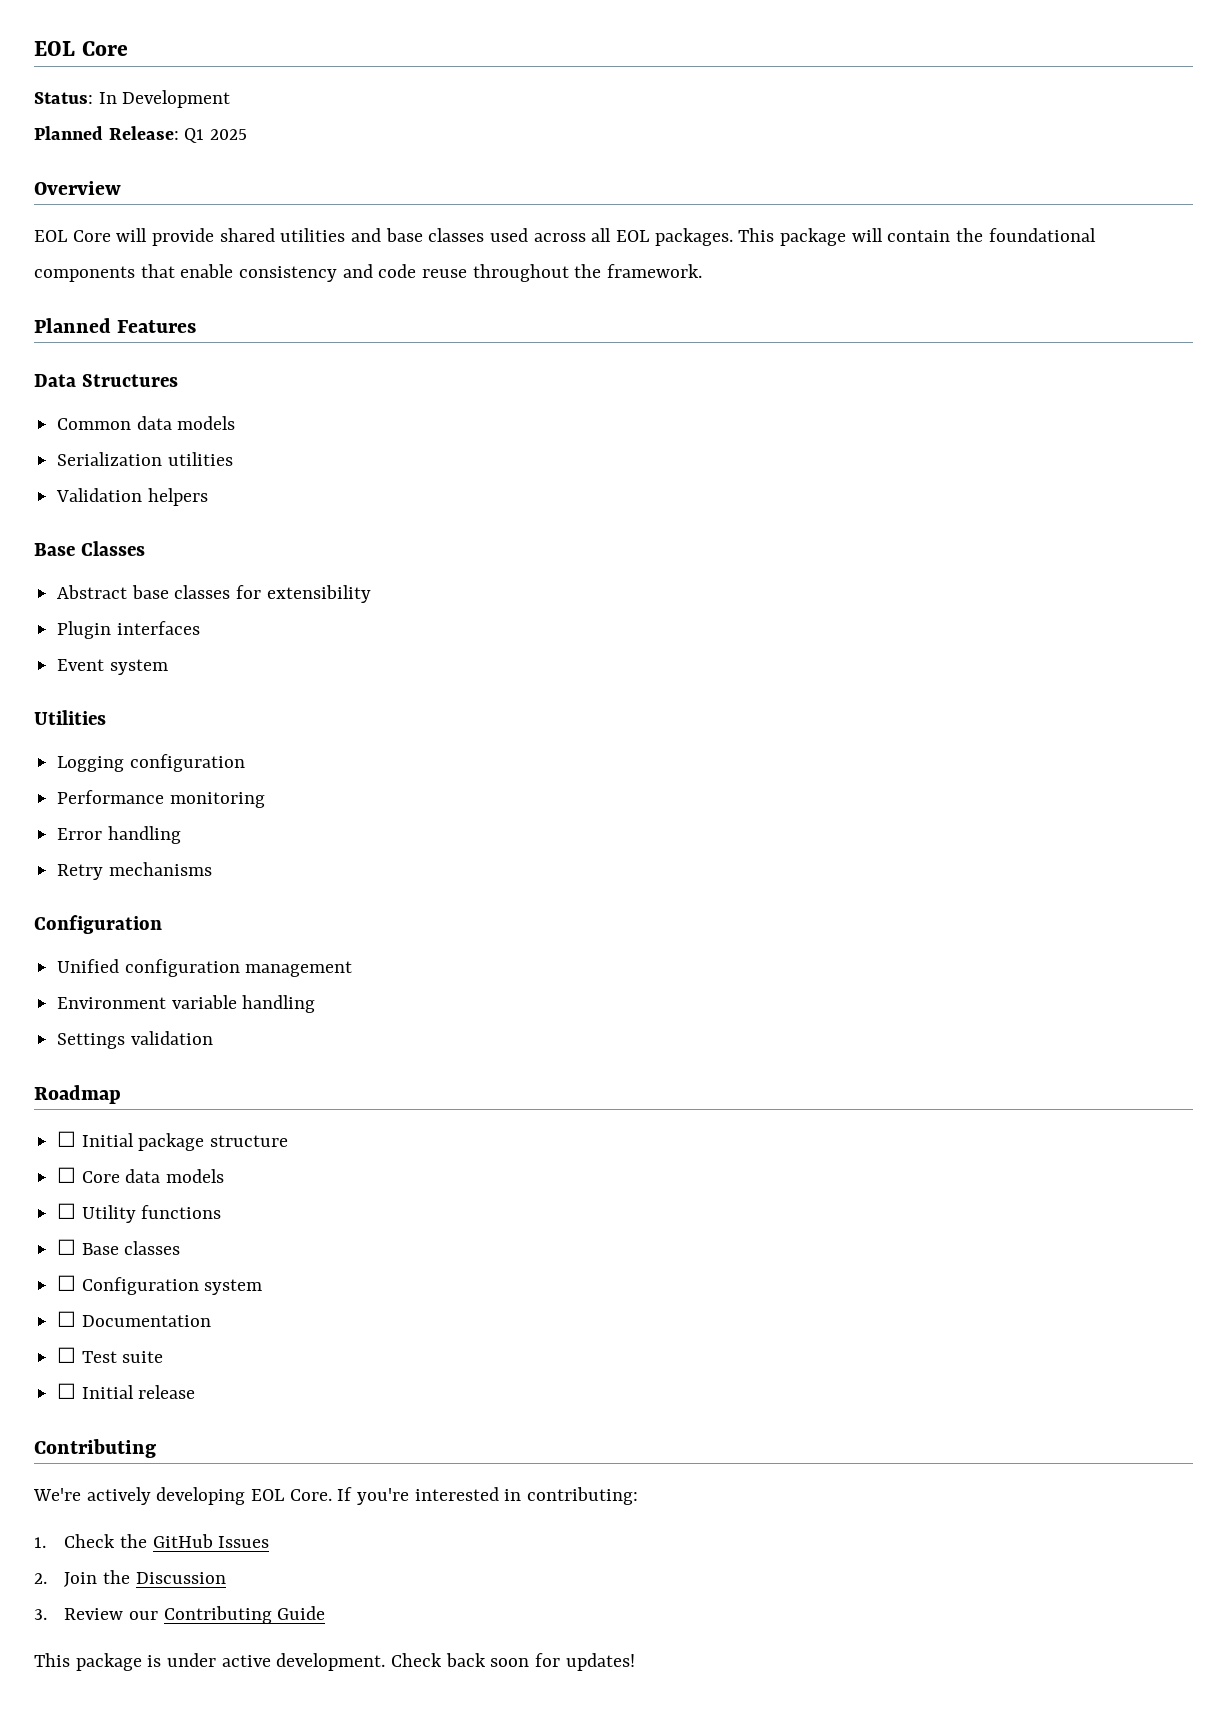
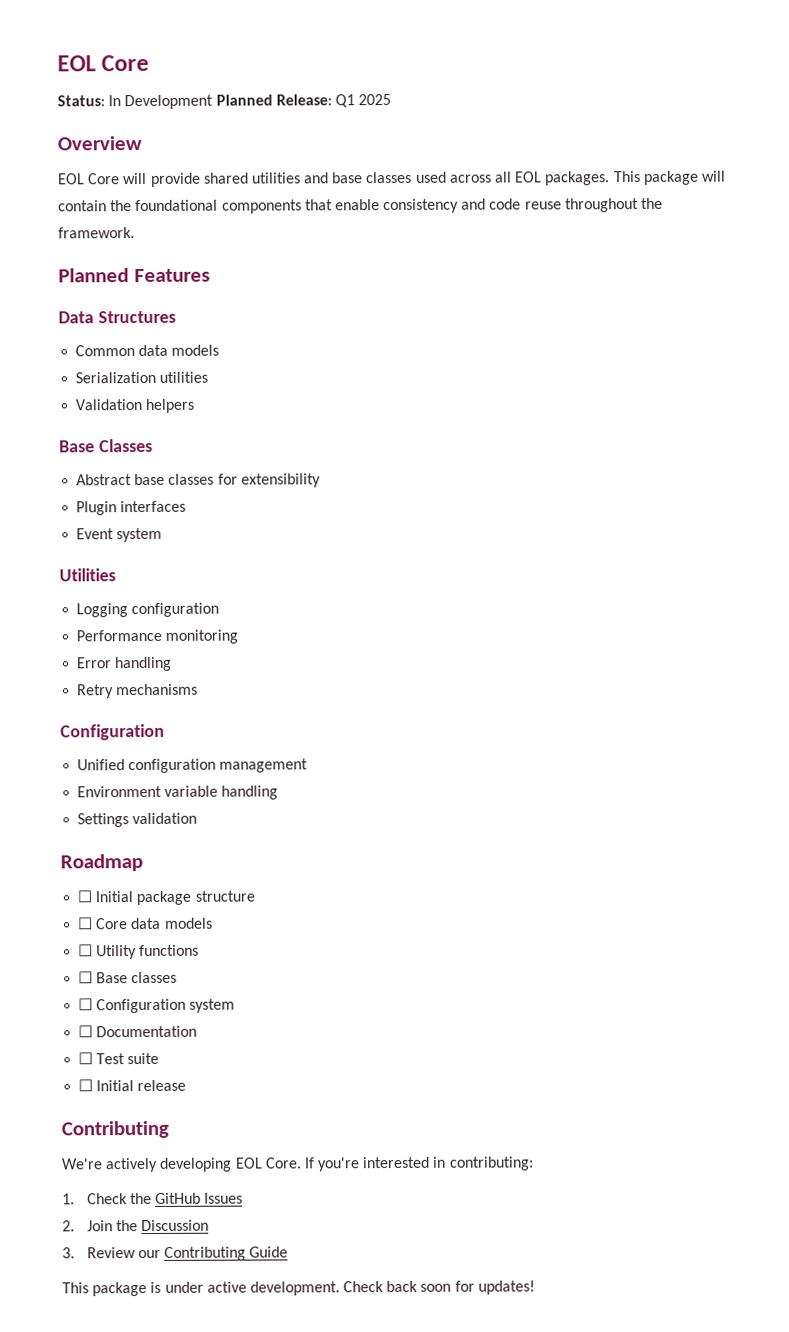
(231, 99) // -> (214, 102) none

